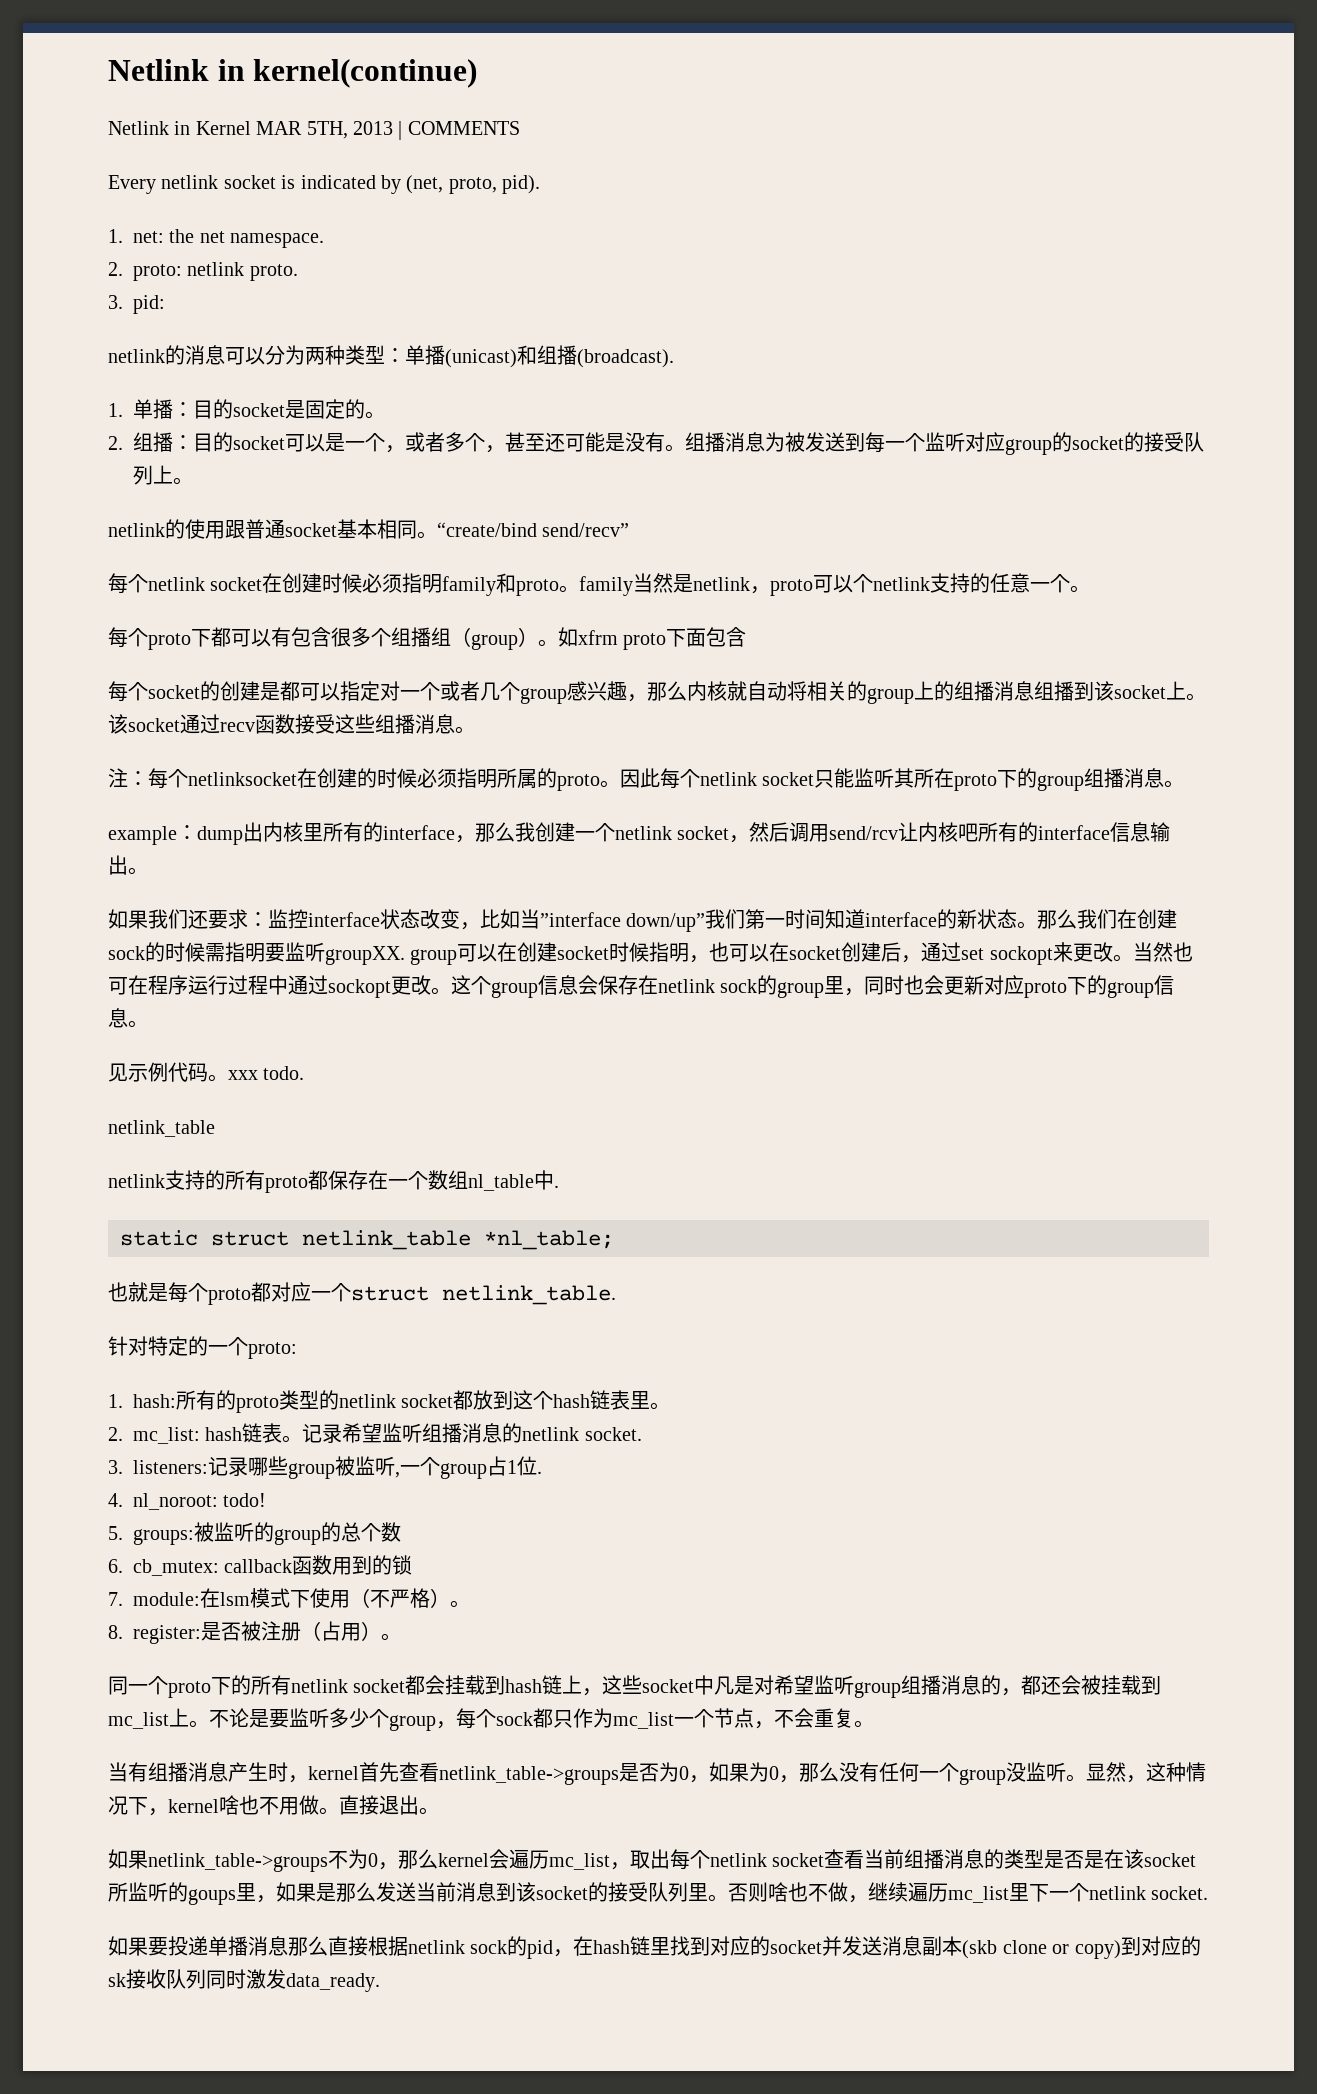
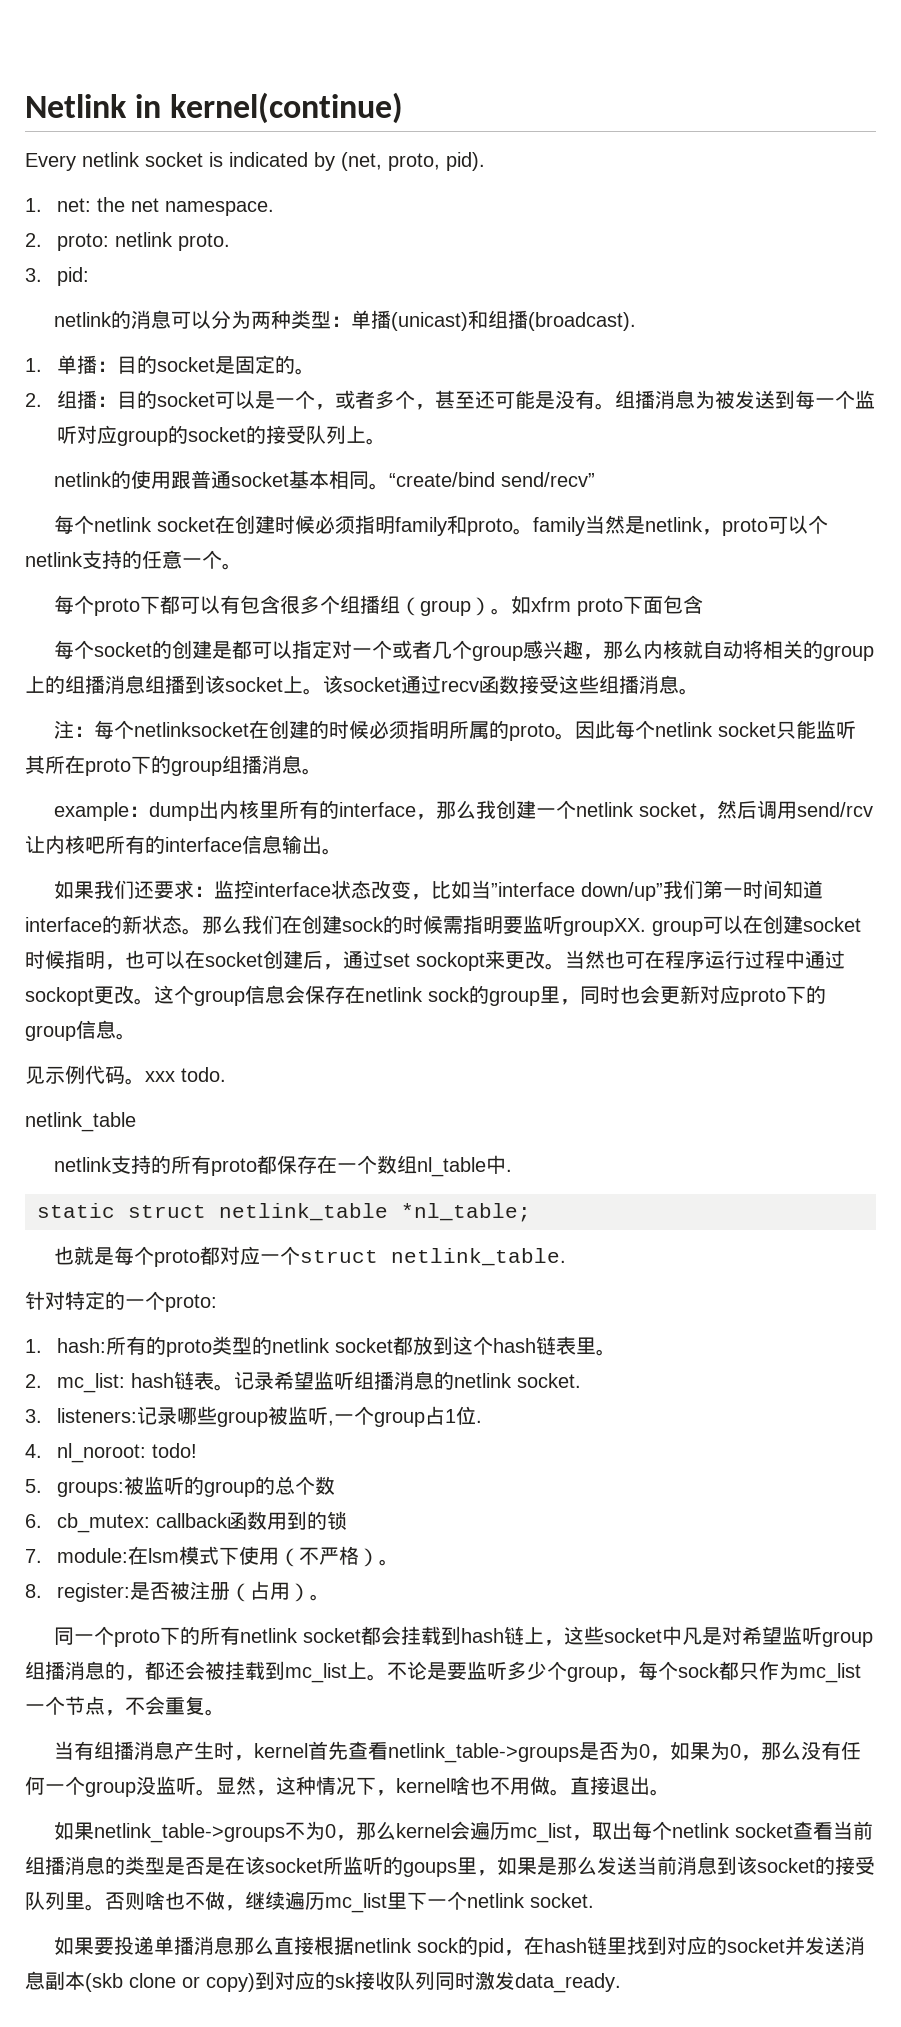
[108,121,520,140] // Netlink in Kernel MAR 5TH, 2013 | COMMENTS -> (404, 108) none

